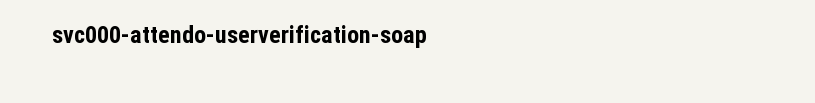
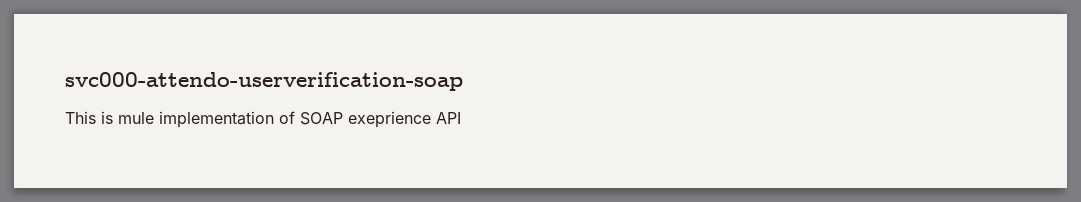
(427, 36) none -> [65,111,461,128] // This is mule implementation of SOAP exeprience API

